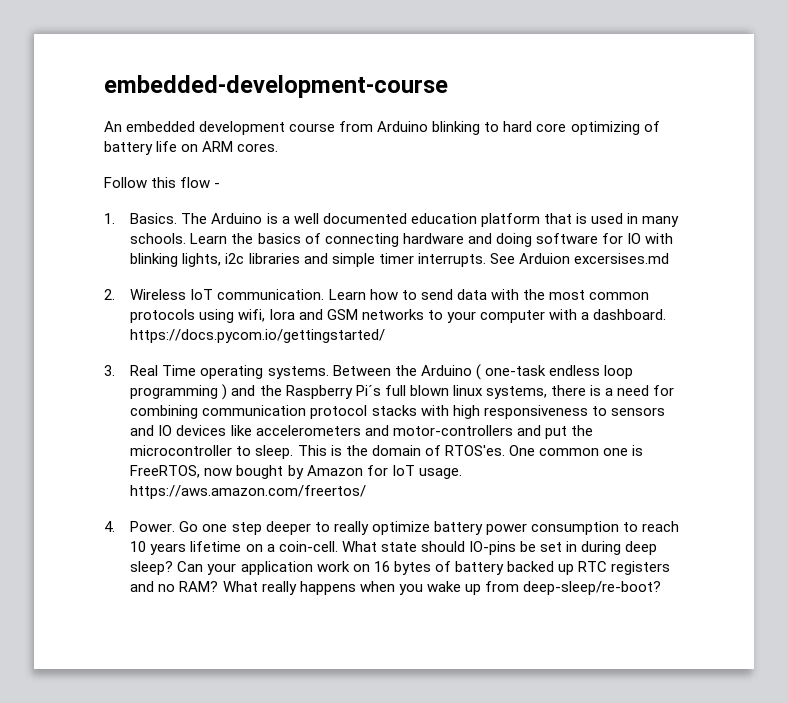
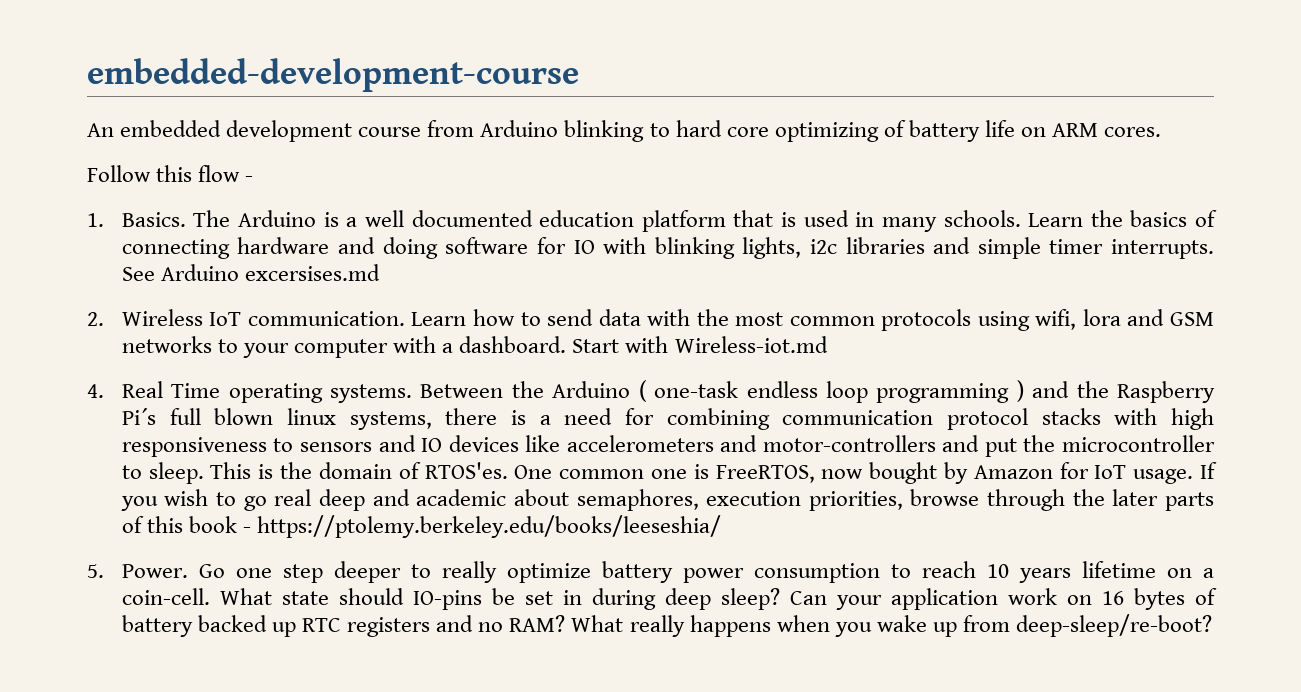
[518,253,570,264] Arduion -> [160,264,239,281] Arduino
[130,329,386,343] [104,365,115,376] https://docs.pycom.io/gettingstarted/ // 3. -> [572,336,828,353] [87,384,104,398] Start with Wireless-iot.md // 4.
[130,485,367,499] [104,521,115,532] https://aws.amazon.com/freertos/ // 4. -> [1200,462,1217,479] [120,489,1214,511] [121,515,722,538] [87,564,104,578] If you wish to go real deep and academic about semaphores, execution priorities, browse through the later parts of this book - https://ptolemy.berkeley.edu/books/leeseshia/ // 5.

